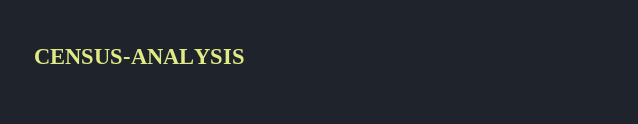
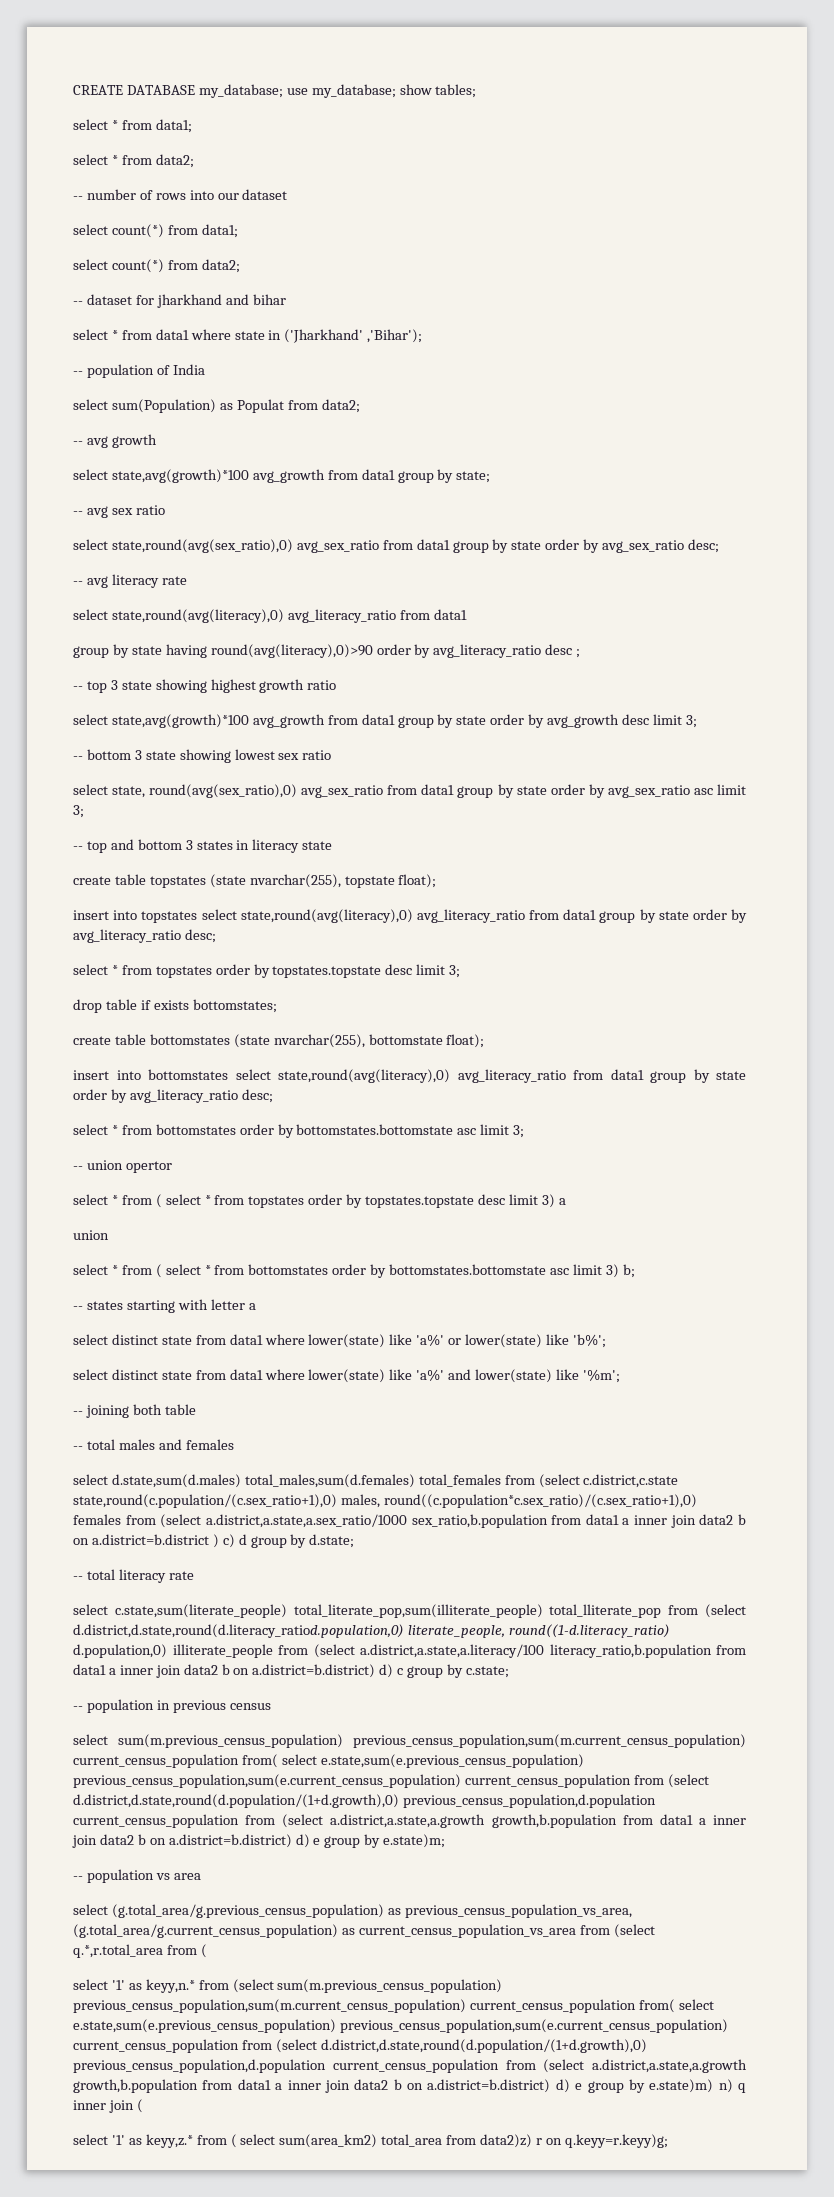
[34,49,245,64] CENSUS-ANALYSIS -> [73,84,477,98] [73,119,192,133] [73,154,194,168] [73,189,288,200] [73,224,238,238] [73,259,240,273] [73,294,286,308] [73,329,423,343] [73,364,205,378] [73,399,360,413] [73,434,157,448] [73,469,491,483] [73,505,165,518] [73,539,720,553] [73,574,187,588] [73,609,467,623] [73,644,581,658] [73,679,337,693] [73,714,697,728] [73,749,332,763] [73,784,747,798] [73,805,84,818] [73,839,333,853] [73,874,437,888] [73,909,747,923] [73,929,216,943] [73,964,461,978] [73,999,277,1013] [73,1034,485,1048] [73,1069,746,1083] [73,1089,273,1103] [73,1124,525,1138] [73,1160,172,1173] [73,1194,566,1208] [73,1230,109,1240] [73,1264,635,1278] [73,1299,256,1313] [73,1334,606,1348] [73,1369,620,1383] [73,1404,196,1418] [73,1439,234,1450] [73,1474,679,1488] [73,1494,697,1508] [73,1514,746,1528] [73,1534,355,1548] [73,1569,194,1583] [73,1604,746,1618] [73,1624,670,1638] [73,1644,746,1658] [73,1664,509,1678] [73,1699,271,1713] [73,1734,746,1748] [73,1754,584,1768] [73,1774,709,1788] [73,1794,656,1808] [73,1814,746,1828] [72,1834,446,1848] [73,1869,201,1883] [73,1904,632,1918] [73,1924,655,1938] [73,1944,207,1958] [73,1979,503,1993] [73,1999,714,2013] [73,2019,728,2033] [73,2039,647,2053] [73,2059,747,2073] [73,2079,746,2093] [73,2099,143,2113] [73,2134,668,2148] CREATE DATABASE my_database; use my_database; show tables; // select * from data1; // select * from data2; // -- number of rows into our dataset // select count(*) from data1; // select count(*) from data2; // -- dataset for jharkhand and bihar // select * from data1 where state in ('Jharkhand' ,'Bihar'); // -- population of India // select sum(Population) as Populat from data2; // -- avg growth // select state,avg(growth)*100 avg_growth from data1 group by state; // -- avg sex ratio // select state,round(avg(sex_ratio),0) avg_sex_ratio from data1 group by state order by avg_sex_ratio desc; // -- avg literacy rate // select state,round(avg(literacy),0) avg_literacy_ratio from data1 // group by state having round(avg(literacy),0)>90 order by avg_literacy_ratio desc ; // -- top 3 state showing highest growth ratio // select state,avg(growth)*100 avg_growth from data1 group by state order by avg_growth desc limit 3; // -- bottom 3 state showing lowest sex ratio // select state, round(avg(sex_ratio),0) avg_sex_ratio from data1 group by state order by avg_sex_ratio asc limit 3; // -- top and bottom 3 states in literacy state // create table topstates (state nvarchar(255), topstate float); // insert into topstates select state,round(avg(literacy),0) avg_literacy_ratio from data1 group by state order by avg_literacy_ratio desc; // select * from topstates order by topstates.topstate desc limit 3; // drop table if exists bottomstates; // create table bottomstates (state nvarchar(255), bottomstate float); // insert into bottomstates select state,round(avg(literacy),0) avg_literacy_ratio from data1 group by state order by avg_literacy_ratio desc; // select * from bottomstates order by bottomstates.bottomstate asc limit 3; // -- union opertor // select * from ( select * from topstates order by topstates.topstate desc limit 3) a // union // select * from ( select * from bottomstates order by bottomstates.bottomstate asc limit 3) b; // -- states starting with letter a // select distinct state from data1 where lower(state) like 'a%' or lower(state) like 'b%'; // select distinct state from data1 where lower(state) like 'a%' and lower(state) like '%m'; // -- joining both table // -- total males and females // select d.state,sum(d.males) total_males,sum(d.females) total_females from (select c.district,c.state state,round(c.population/(c.sex_ratio+1),0) males, round((c.population*c.sex_ratio)/(c.sex_ratio+1),0) females from (select a.district,a.state,a.sex_ratio/1000 sex_ratio,b.population from data1 a inner join data2 b on a.district=b.district ) c) d group by d.state; // -- total literacy rate // select c.state,sum(literate_people) total_literate_pop,sum(illiterate_people) total_lliterate_pop from (select d.district,d.state,round(d.literacy_ratiod.population,0) literate_people, round((1-d.literacy_ratio) d.population,0) illiterate_people from (select a.district,a.state,a.literacy/100 literacy_ratio,b.population from data1 a inner join data2 b on a.district=b.district) d) c group by c.state; // -- population in previous census // select sum(m.previous_census_population) previous_census_population,sum(m.current_census_population) current_census_population from( select e.state,sum(e.previous_census_population) previous_census_population,sum(e.current_census_population) current_census_population from (select d.district,d.state,round(d.population/(1+d.growth),0) previous_census_population,d.population current_census_population from (select a.district,a.state,a.growth growth,b.population from data1 a inner join data2 b on a.district=b.district) d) e group by e.state)m; // -- population vs area // select (g.total_area/g.previous_census_population) as previous_census_population_vs_area, (g.total_area/g.current_census_population) as current_census_population_vs_area from (select q.*,r.total_area from ( // select '1' as keyy,n.* from (select sum(m.previous_census_population) previous_census_population,sum(m.current_census_population) current_census_population from( select e.state,sum(e.previous_census_population) previous_census_population,sum(e.current_census_population) current_census_population from (select d.district,d.state,round(d.population/(1+d.growth),0) previous_census_population,d.population current_census_population from (select a.district,a.state,a.growth growth,b.population from data1 a inner join data2 b on a.district=b.district) d) e group by e.state)m) n) q inner join ( // select '1' as keyy,z.* from ( select sum(area_km2) total_area from data2)z) r on q.keyy=r.keyy)g;

